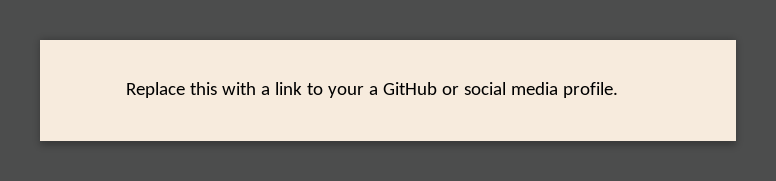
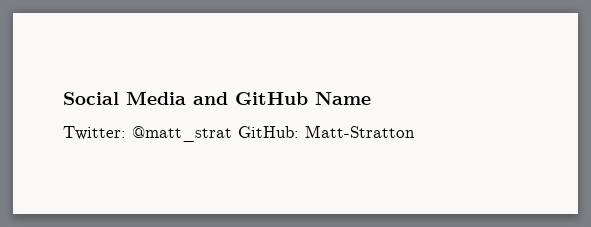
[126,82,618,98] Replace this with a link to your a GitHub or social media profile. -> [63,91,371,105] [63,125,415,142] Social Media and GitHub Name // Twitter: @matt_strat GitHub: Matt-Stratton

